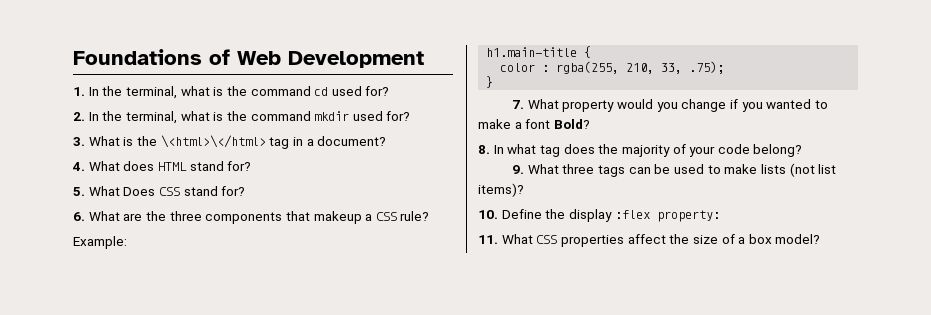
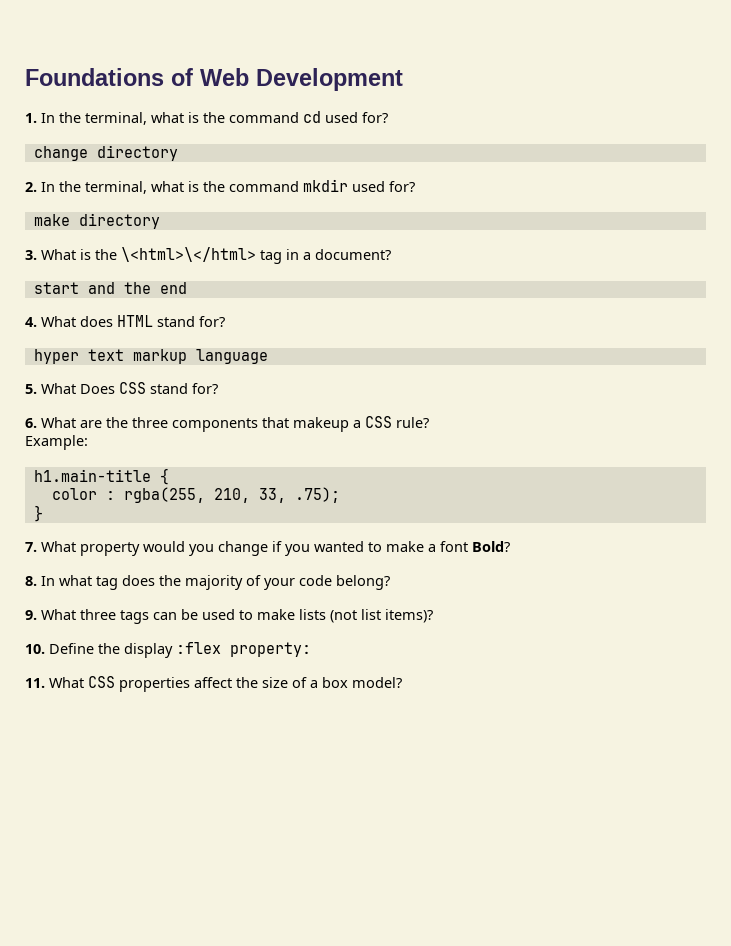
(390, 91) none -> [33,145,178,161] // change directory
(411, 116) none -> [33,213,160,229] // make directory
(387, 141) none -> [33,282,187,294] // start and the end
(252, 166) none -> [33,349,268,364] // hyper text markup language

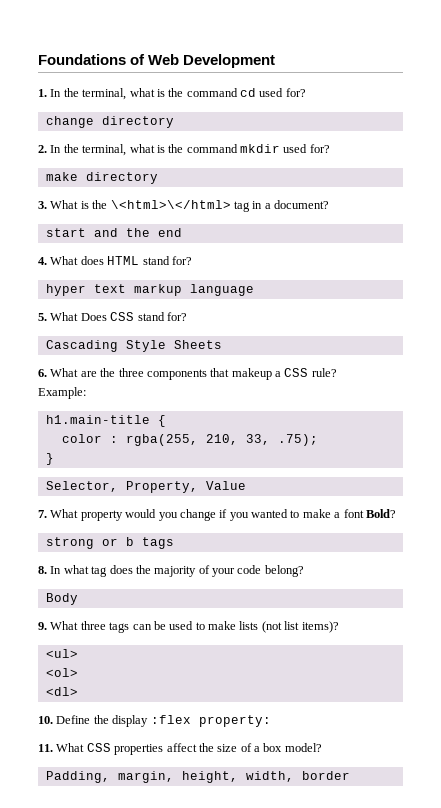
(218, 388) none -> [45,340,222,352] // Cascading Style Sheets
(43, 513) none -> [45,481,246,493] // Selector, Property, Value
(510, 546) none -> [45,537,174,549] // strong or b tags
(390, 582) none -> [45,593,78,605] // Body
(433, 616) none -> [45,649,78,658] [45,668,78,677] [45,687,78,696] // <ul> // <ol> // <dl>
(402, 682) none -> [45,771,350,783] // Padding, margin, height, width, border

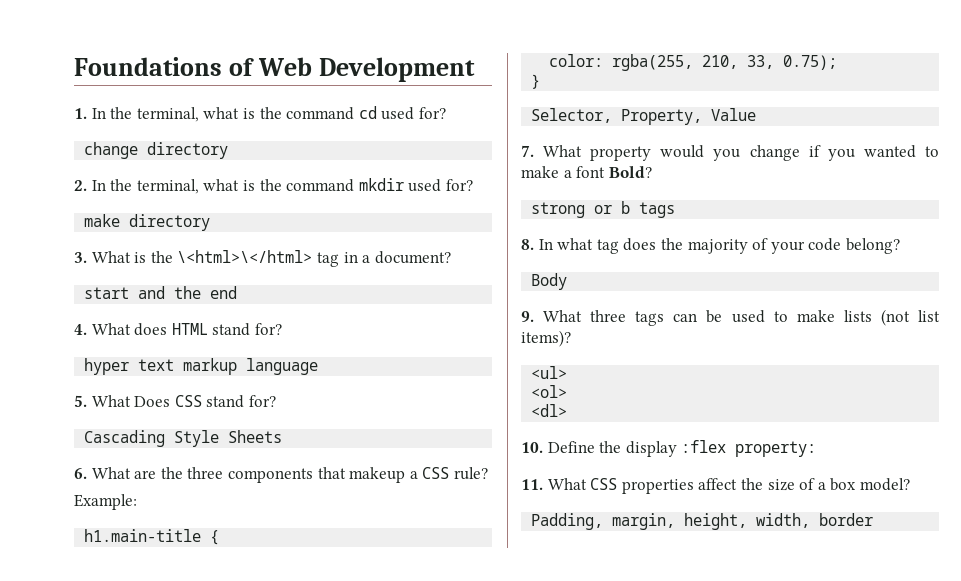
[61,434,118,443] color : -> [549,54,604,67] color:
[277,434,318,446] .75); -> [783,55,838,70] 0.75);

